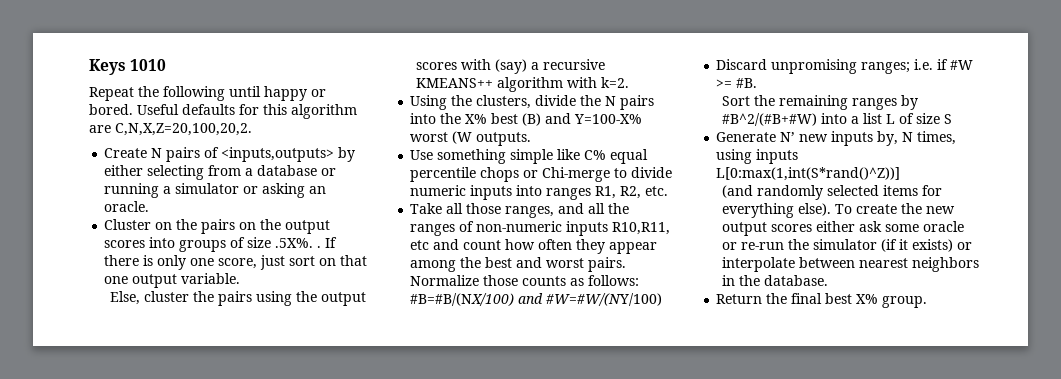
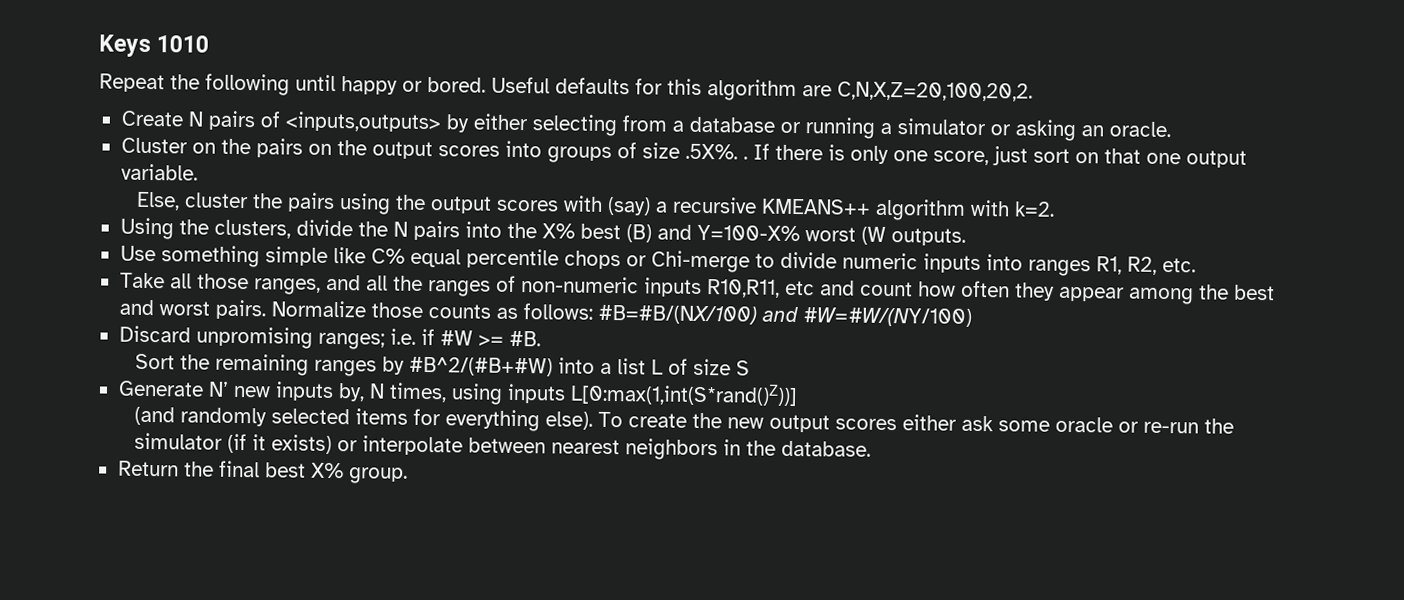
[716,167,901,181] L[0:max(1,int(S*rand()^Z))] -> [569,382,798,407] L[0:max(1,int(S*rand()Z))]

